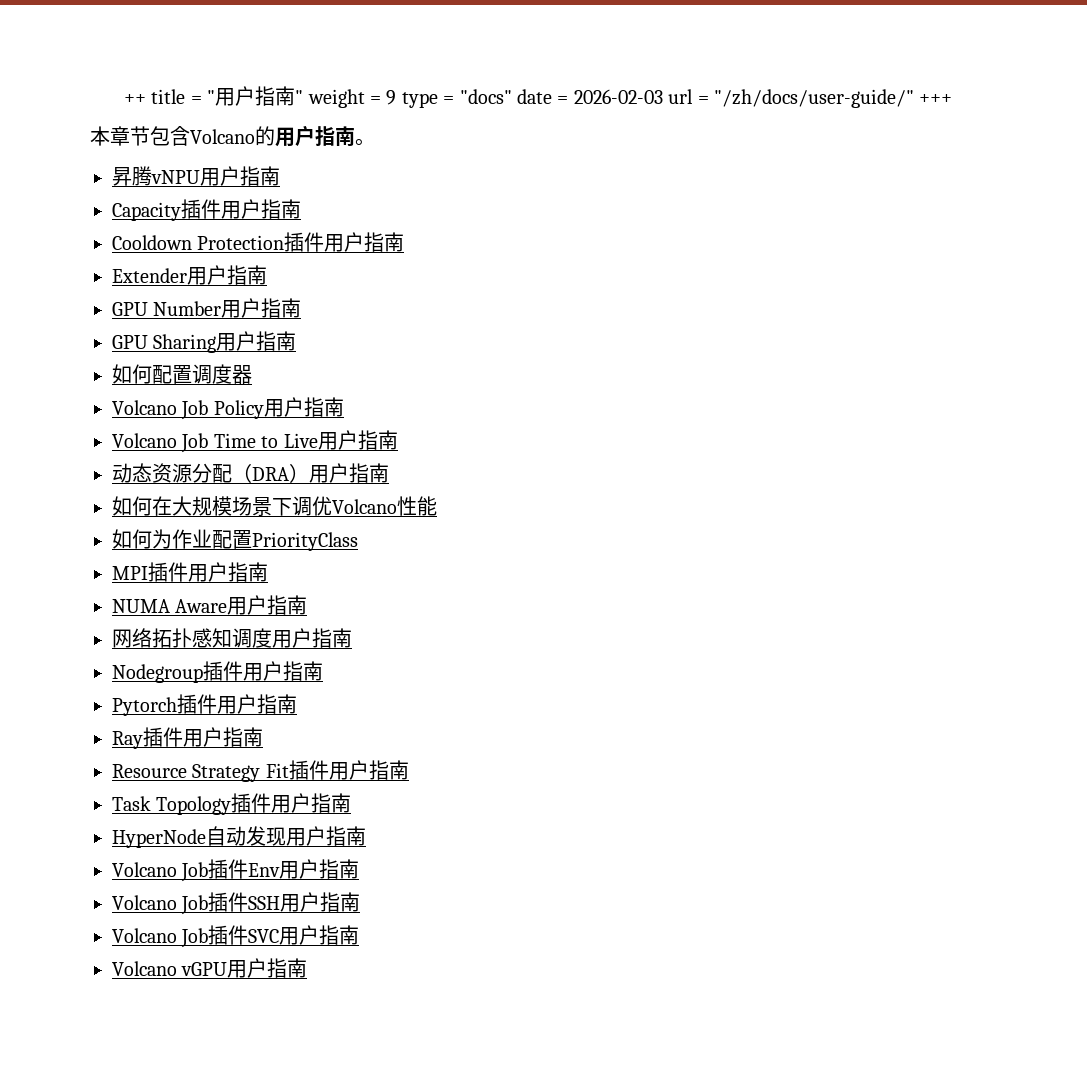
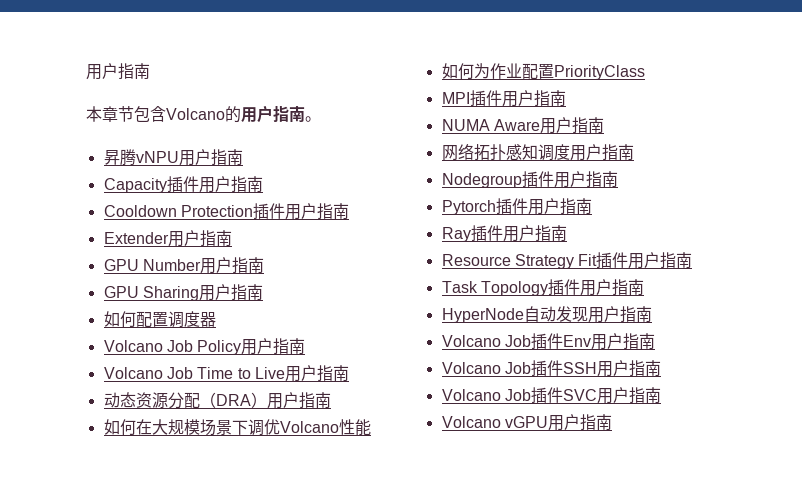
[124,86,953,108] ++ title = "用户指南" weight = 9 type = "docs" date = 2026-02-03 url = "/zh/docs/user-guide/" +++ -> [86,63,150,80] 用户指南

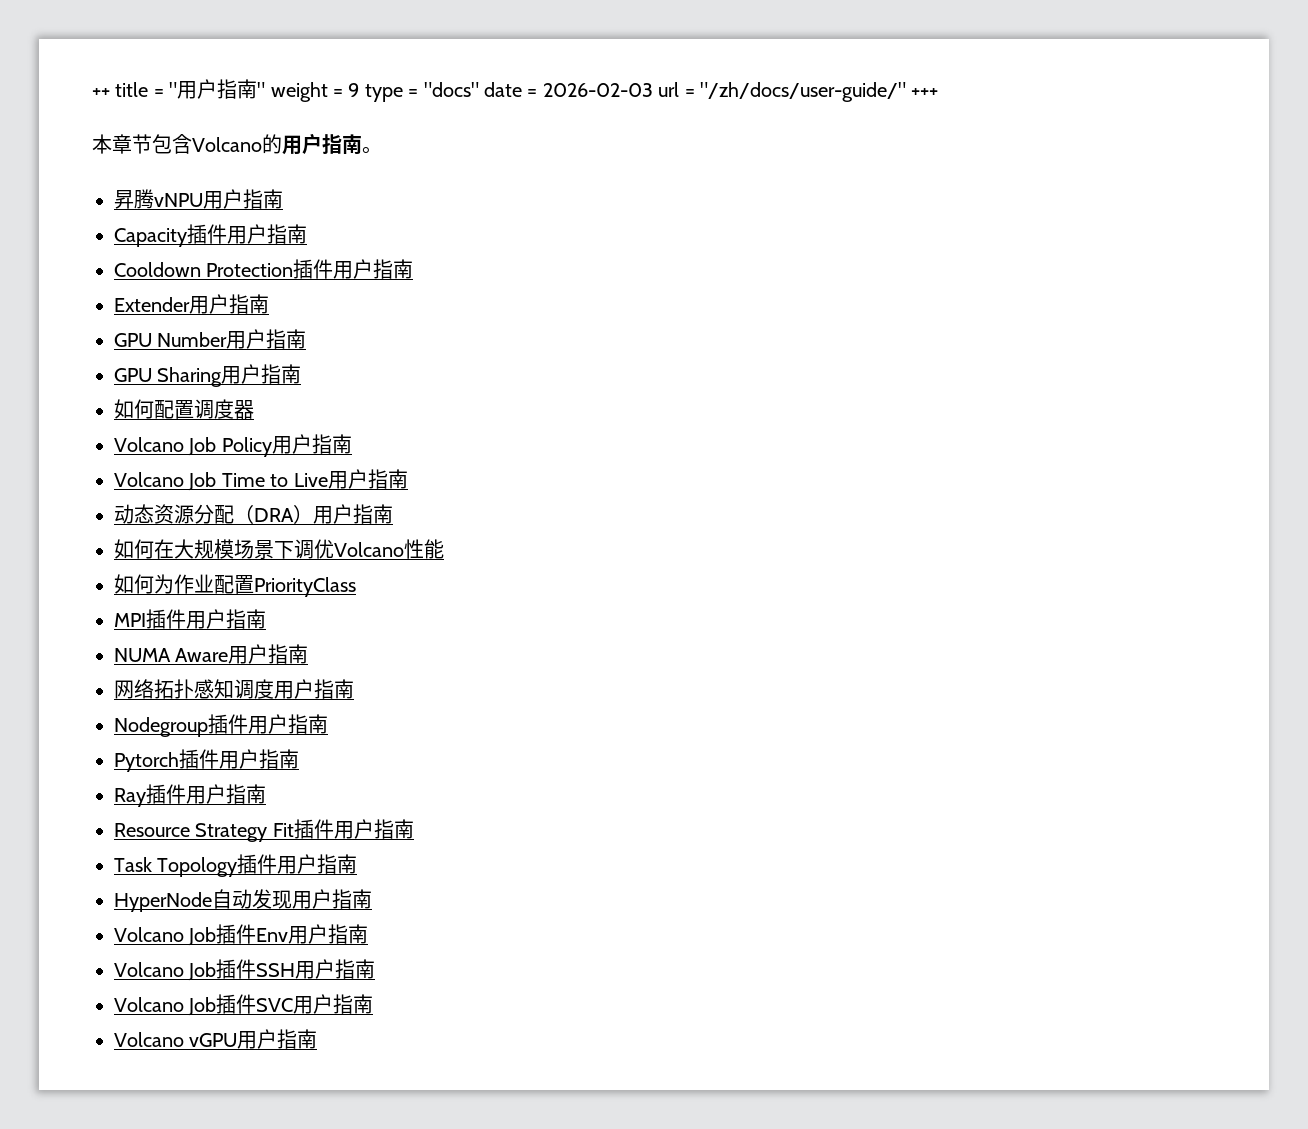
[86,63,150,80] 用户指南 -> [92,79,939,102] ++ title = "用户指南" weight = 9 type = "docs" date = 2026-02-03 url = "/zh/docs/user-guide/" +++

